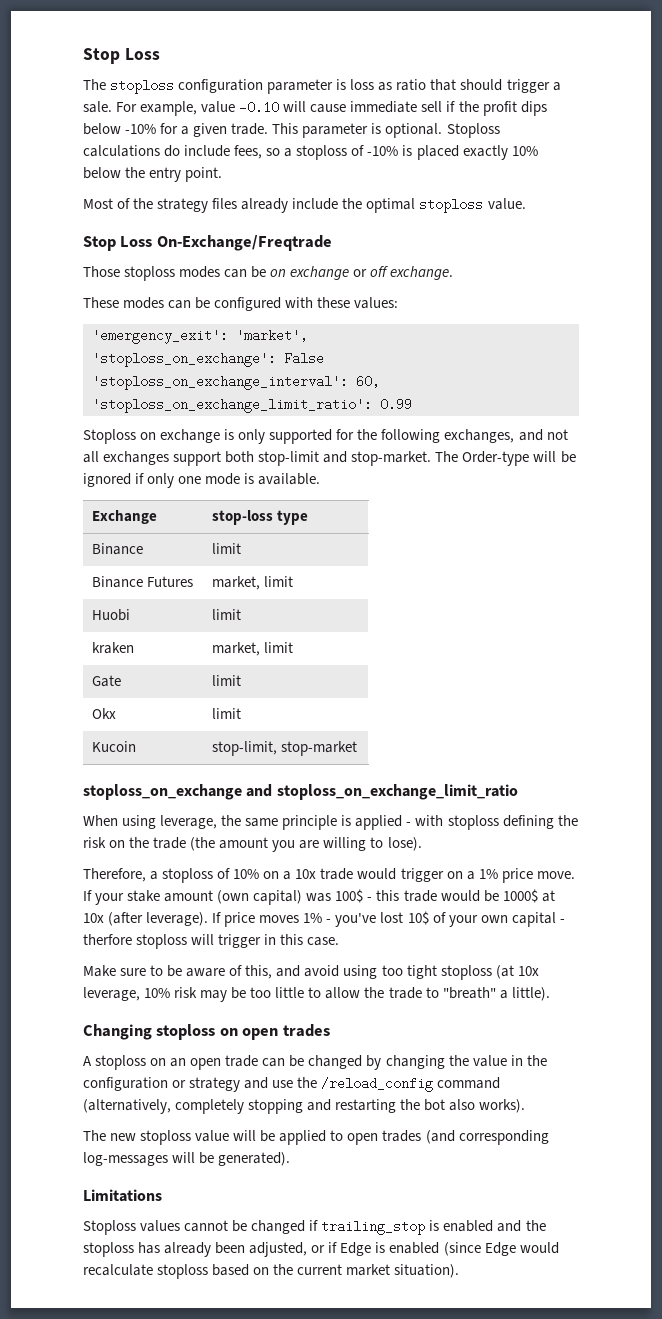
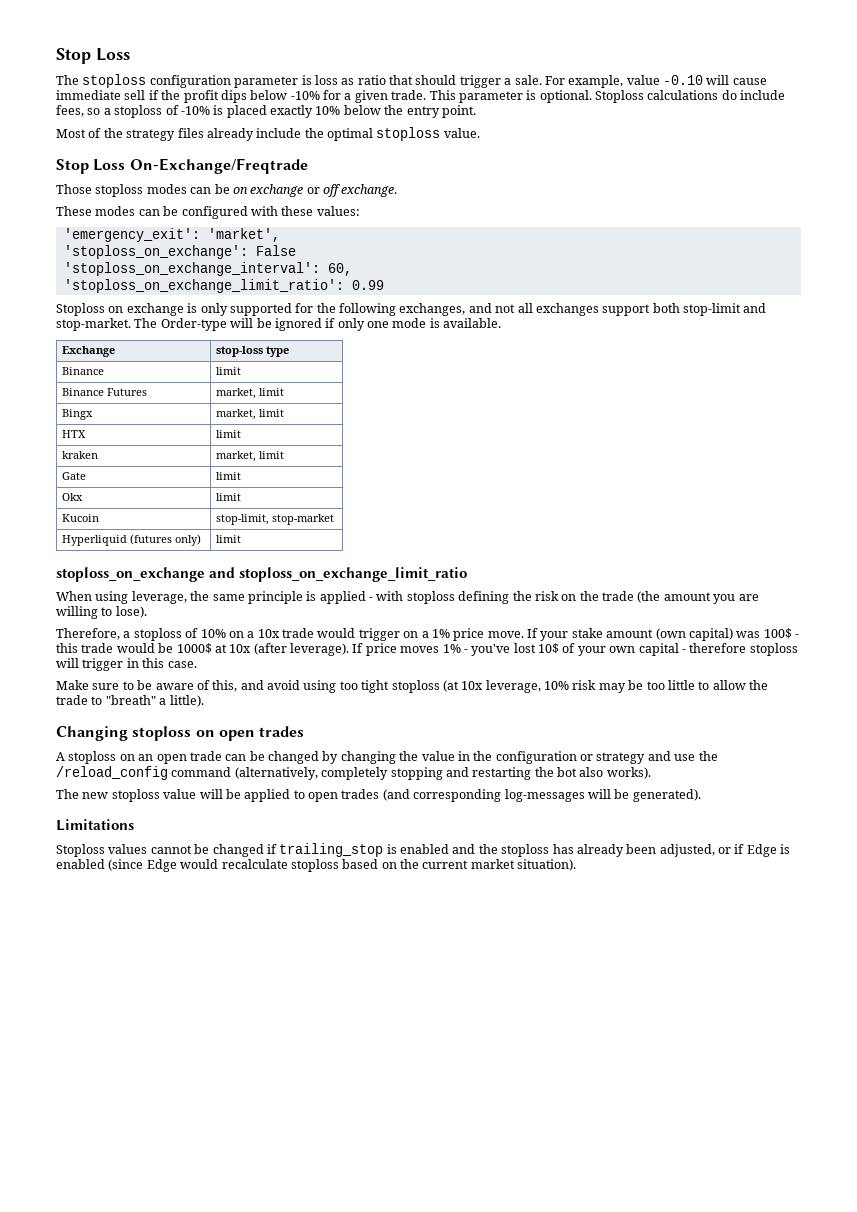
[91,609,130,621] Huobi -> [62,409,94,420] [216,409,285,420] [62,430,87,438] Bingx | market, limit // HTX
(357, 748) none -> [62,534,202,546] [216,535,242,543] // Hyperliquid (futures only) | limit
[83,934,132,945] therfore -> [689,643,747,653] therefore

